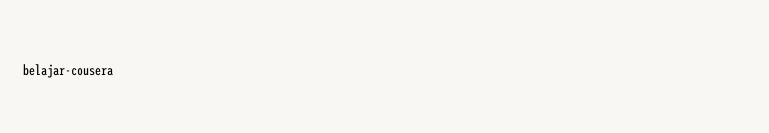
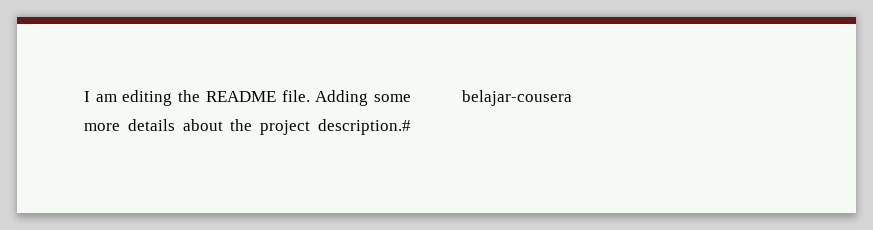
(23, 71) none -> [84,90,412,106] [84,119,412,135] I am editing the README file. Adding some more details about the project description.#

